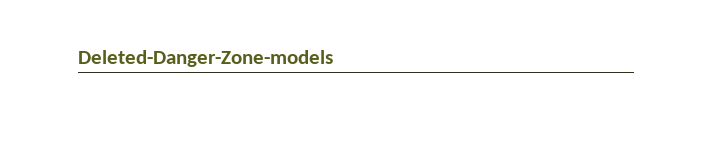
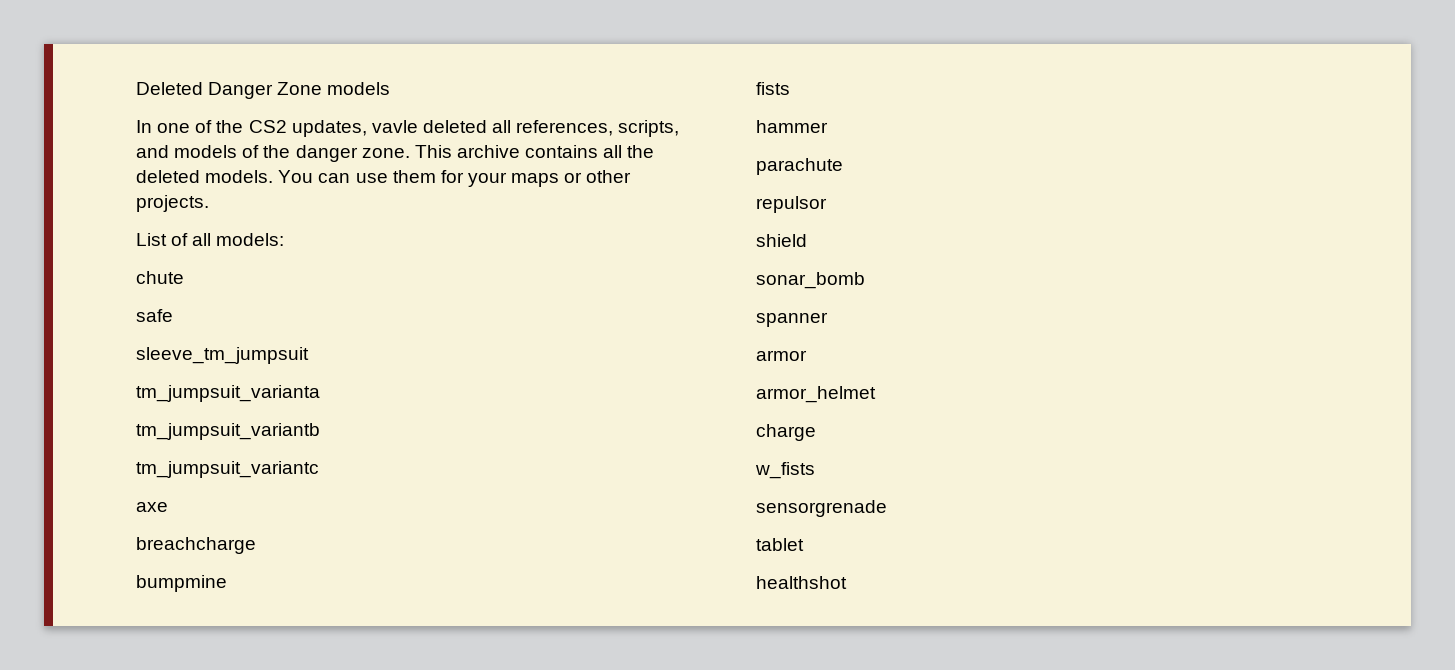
[78,50,333,67] Deleted-Danger-Zone-models -> [136,82,391,99] [136,120,680,137] [136,145,655,162] [136,170,632,187] [136,195,209,212] [136,233,285,246] [136,271,184,284] [136,309,173,322] [136,347,309,364] [136,385,320,402] [136,423,320,440] [136,461,319,478] [136,502,168,512] [136,537,256,554] [136,575,227,592] [756,82,790,95] [756,120,828,133] [756,158,843,175] [756,196,827,213] [756,234,807,247] [756,272,865,289] [756,312,828,327] [756,350,807,361] [756,386,876,403] [756,424,816,441] [755,462,815,479] [756,500,887,517] [756,538,804,551] [756,576,847,589] Deleted Danger Zone models // In one of the CS2 updates, vavle deleted all references, scripts, and models of the danger zone. This archive contains all the deleted models. You can use them for your maps or other projects. // List of all models: // chute // safe // sleeve_tm_jumpsuit // tm_jumpsuit_varianta // tm_jumpsuit_variantb // tm_jumpsuit_variantc // axe // breachcharge // bumpmine // fists // hammer // parachute // repulsor // shield // sonar_bomb // spanner // armor // armor_helmet // charge // w_fists // sensorgrenade // tablet // healthshot

